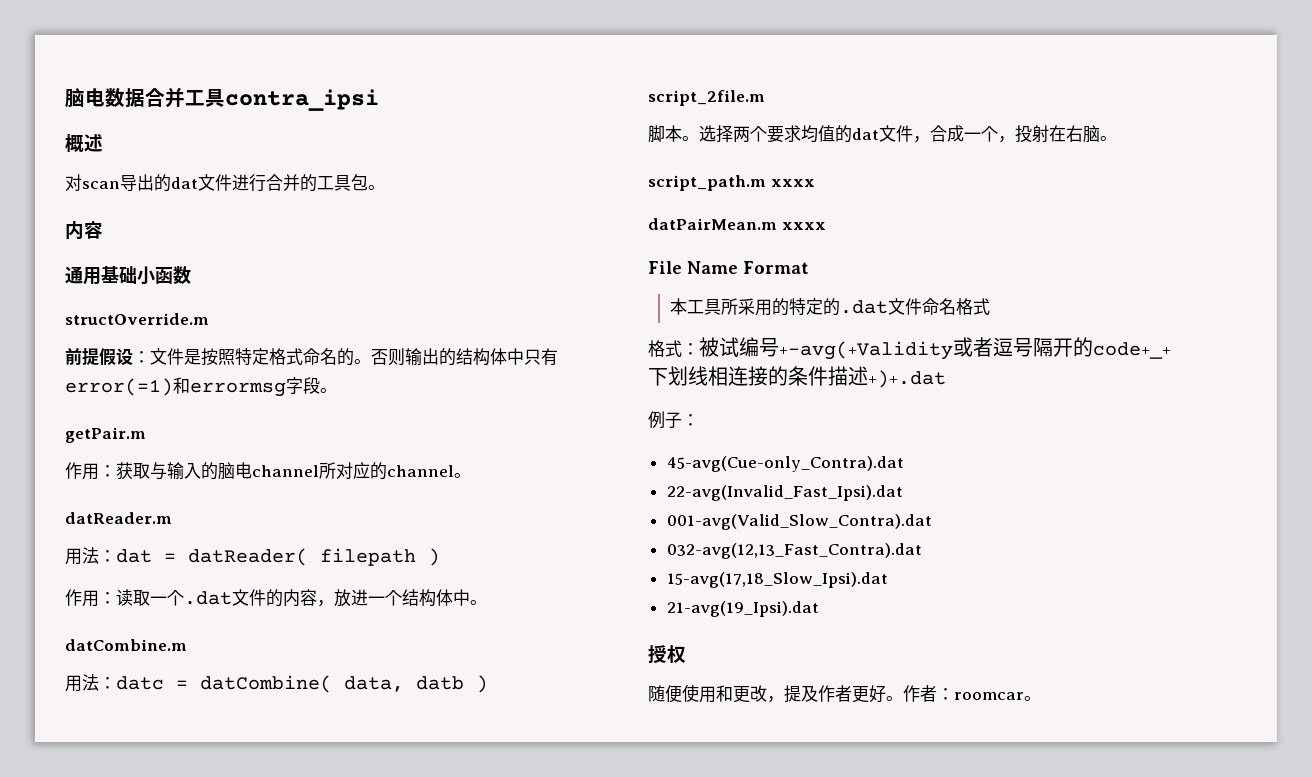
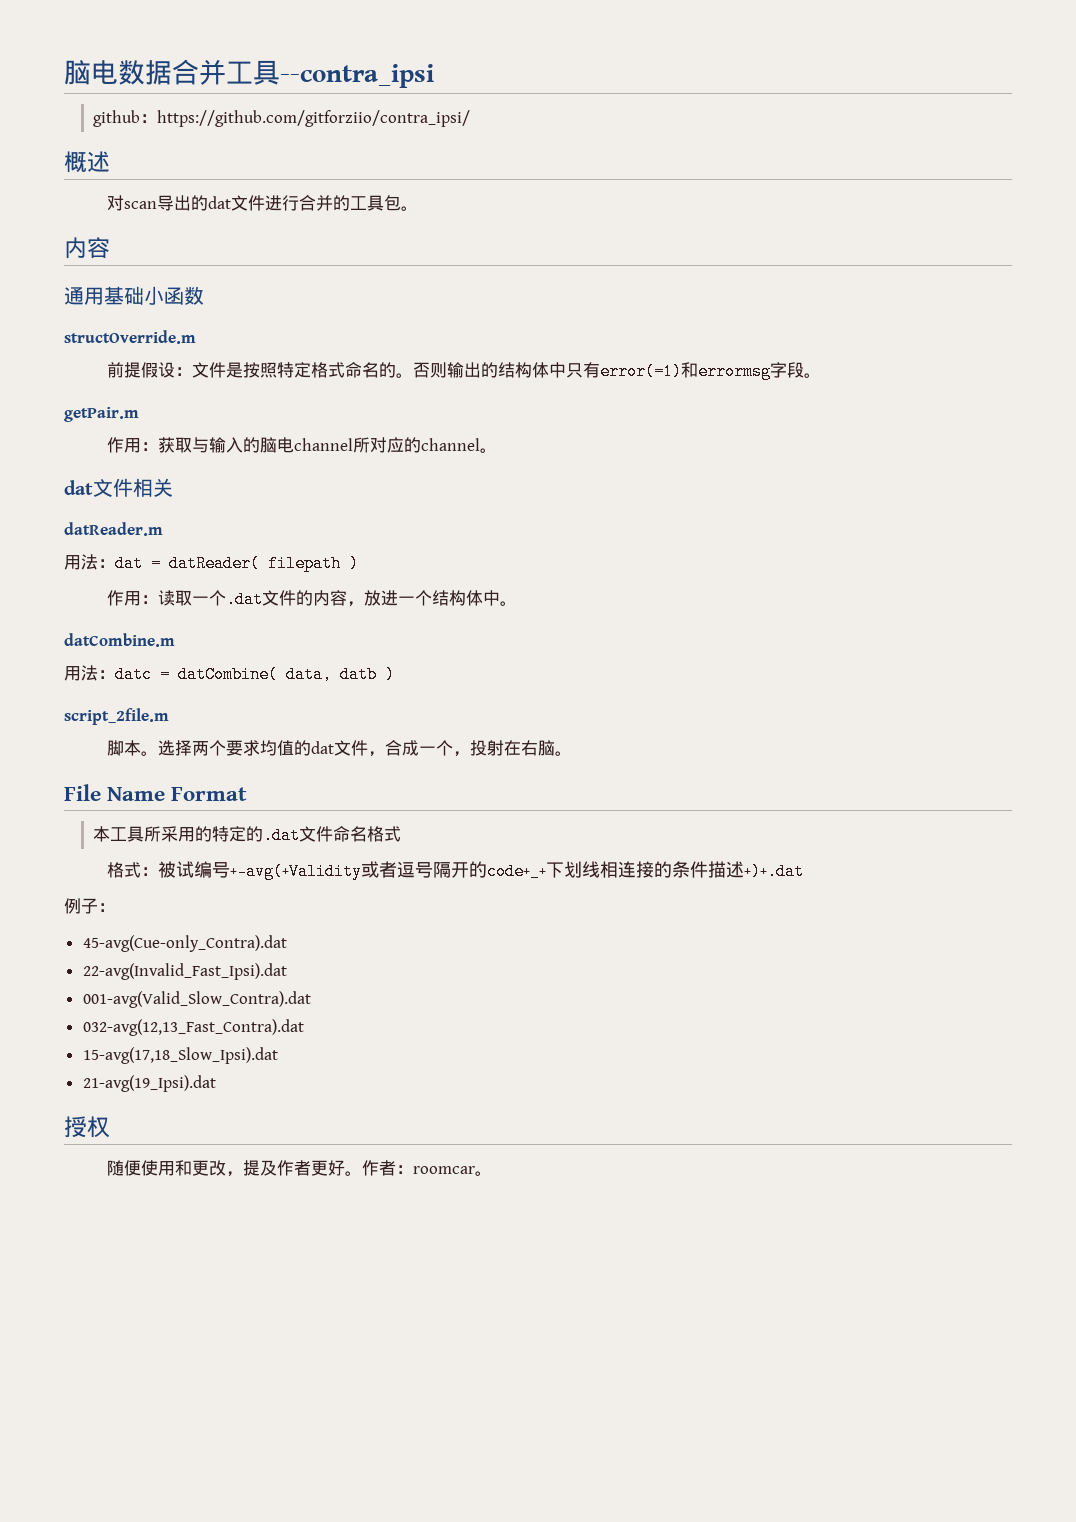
[225,89,379,111] contra_ipsi -> [280,64,434,88] [93,110,471,127] --contra_ipsi // github：https://github.com/gitforziio/contra_ipsi/
(471, 475) none -> [64,478,173,497] // dat文件相关
[648,175,815,191] [648,218,826,230] // script_path.m xxxx // datPairMean.m xxxx -> (572, 753) none

